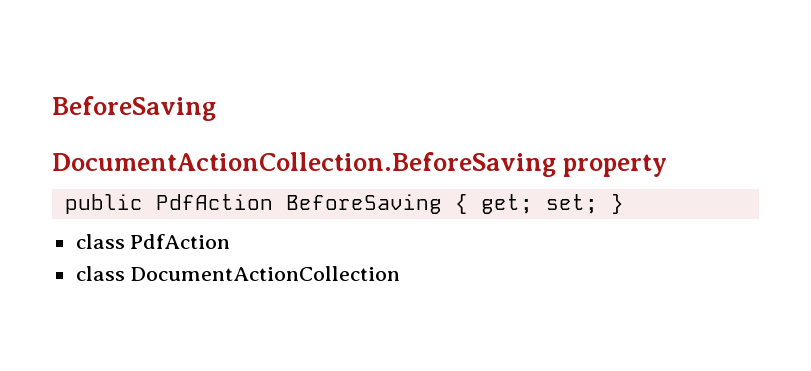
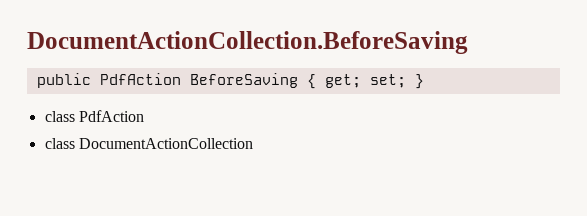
[52,96,216,121] BeforeSaving // -> (27, 42) none
[563,154,668,177] property -> (468, 42) none

